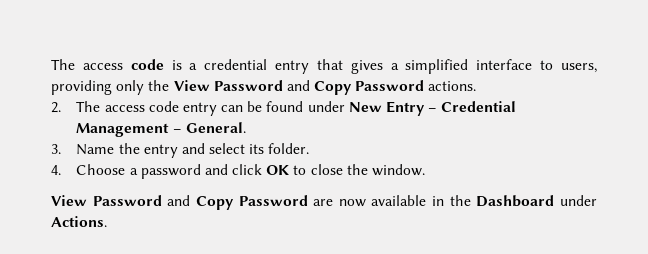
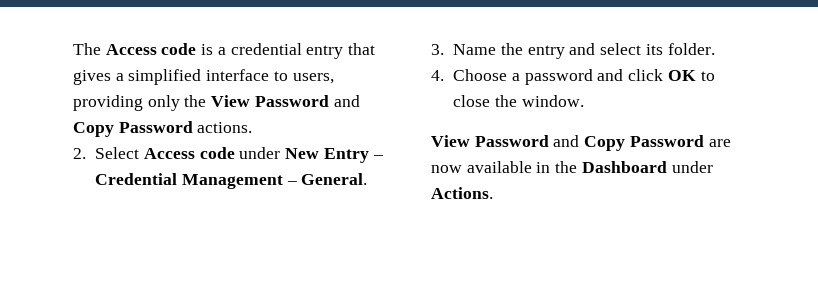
[51,59,123,70] The access -> [73,43,157,55] The Access
[76,101,304,116] The access code entry can be found -> [95,147,235,159] Select Access code

